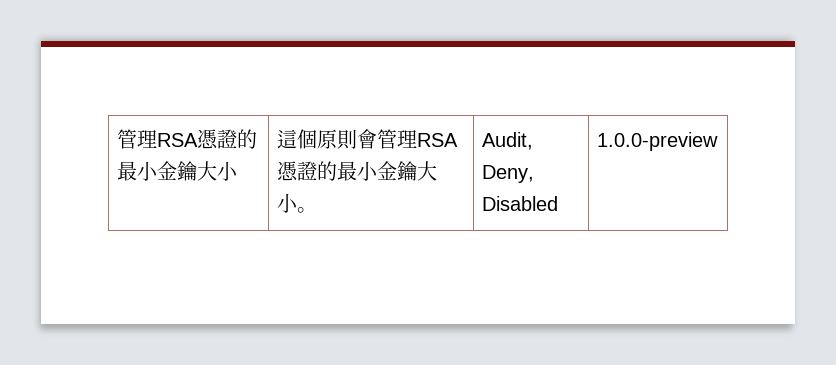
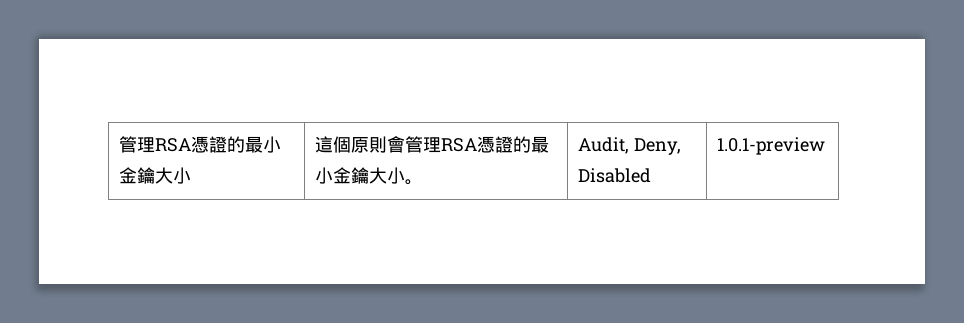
[596,132,718,151] 1.0.0-preview -> [717,137,826,155] 1.0.1-preview

